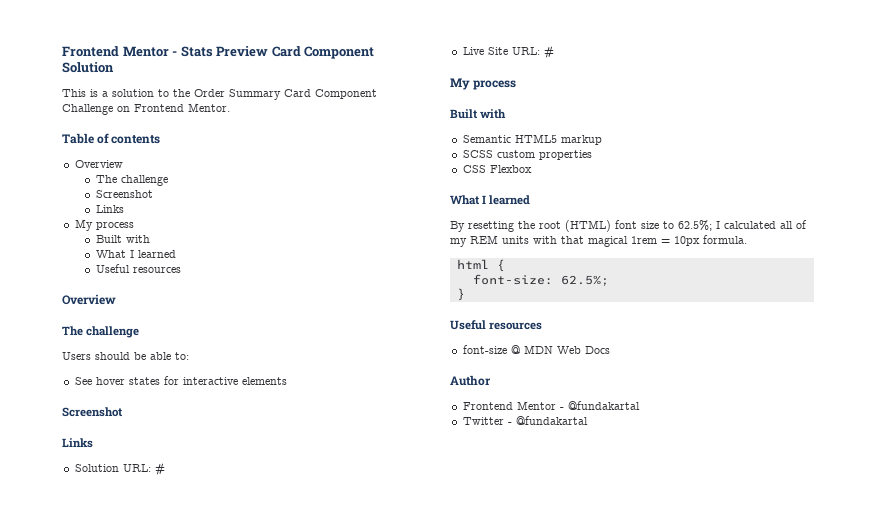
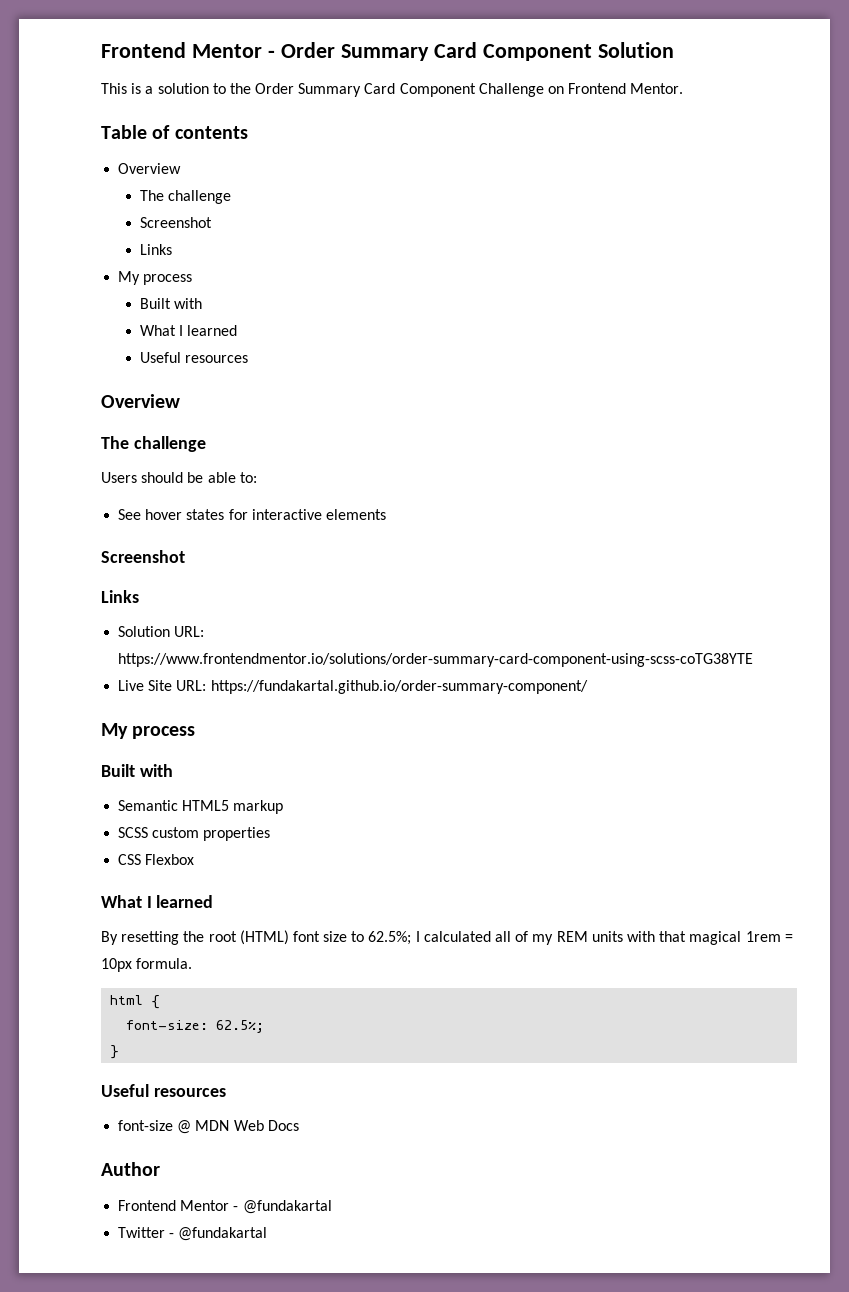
[62,46,269,57] Frontend Mentor - Stats Preview -> [101,42,429,61] Frontend Mentor - Order Summary
[154,462,165,476] # -> [118,653,754,667] https://www.frontendmentor.io/solutions/order-summary-card-component-using-scss-coTG38YTE
[543,45,554,59] # -> [210,680,588,694] https://fundakartal.github.io/order-summary-component/

